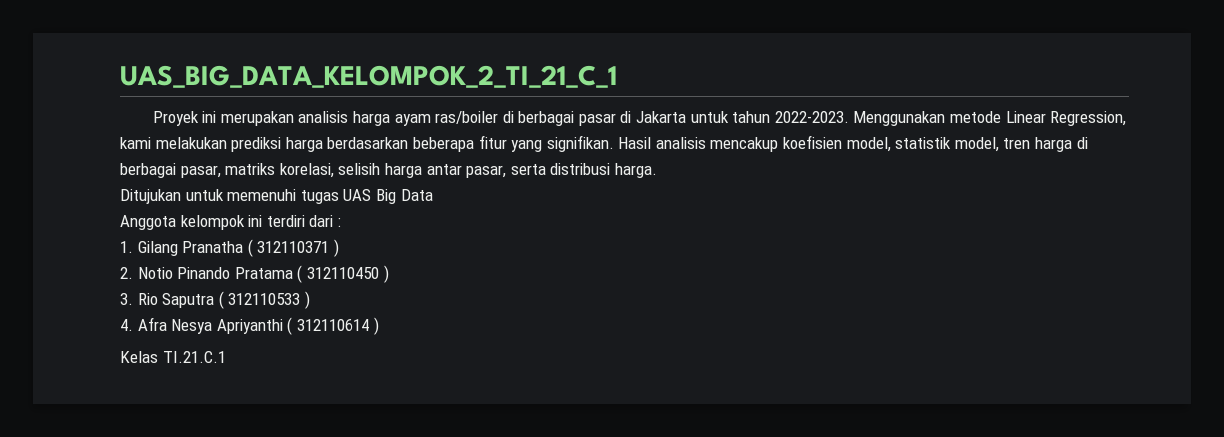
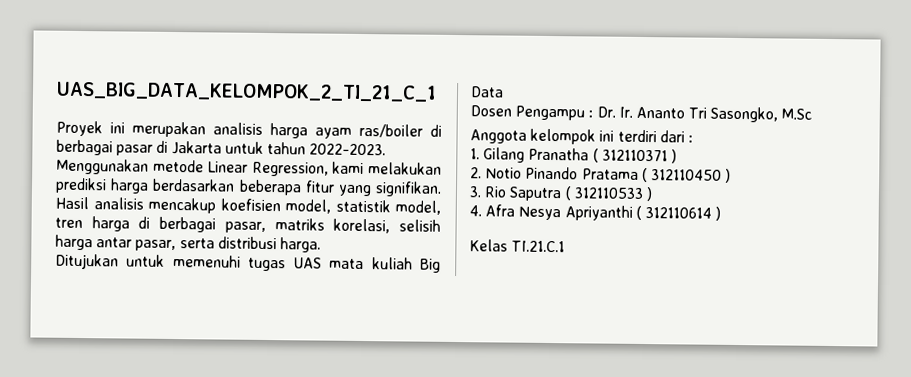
(372, 195) none -> [329,257,413,270] mata kuliah
(433, 195) none -> [470,105,813,123] // Dosen Pengampu : Dr. Ir. Ananto Tri Sasongko, M.Sc

